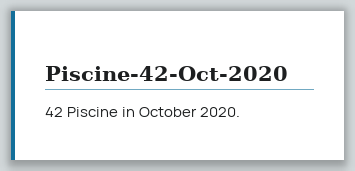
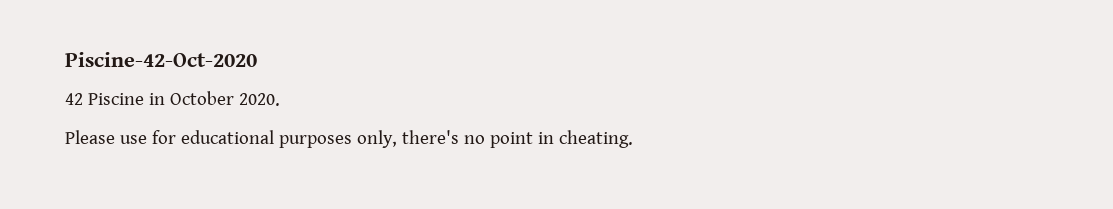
(241, 112) none -> [65,130,633,148] // Please use for educational purposes only, there's no point in cheating.

